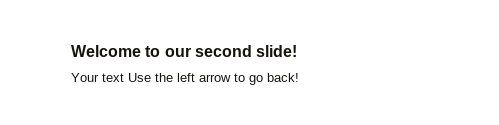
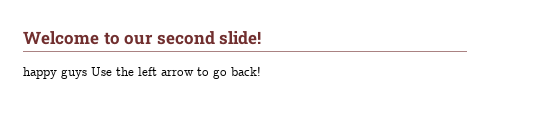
[71,73,124,82] Your text -> [23,67,87,79] happy guys

